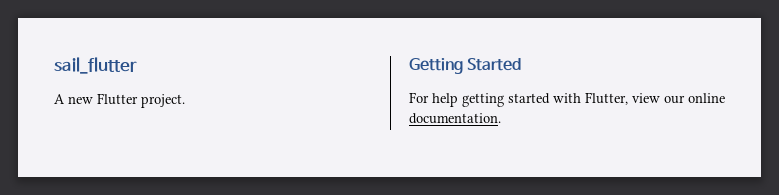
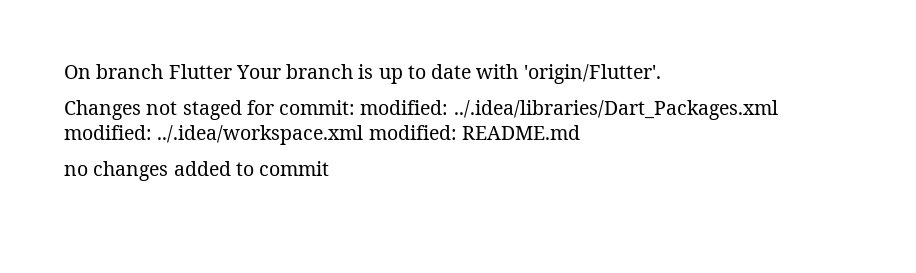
[54,57,137,74] [54,93,185,108] [409,58,522,74] [409,92,725,107] [409,113,501,124] sail_flutter // A new Flutter project. // Getting Started // For help getting started with Flutter, view our online documentation. -> [64,64,661,84] [64,100,778,120] [64,125,580,145] [64,161,330,181] On branch Flutter Your branch is up to date with 'origin/Flutter'. // Changes not staged for commit: modified: ../.idea/libraries/Dart_Packages.xml modified: ../.idea/workspace.xml modified: README.md // no changes added to commit

